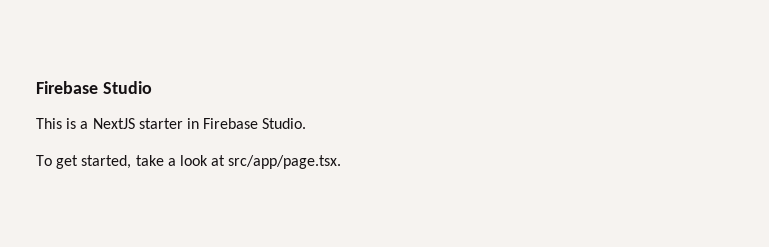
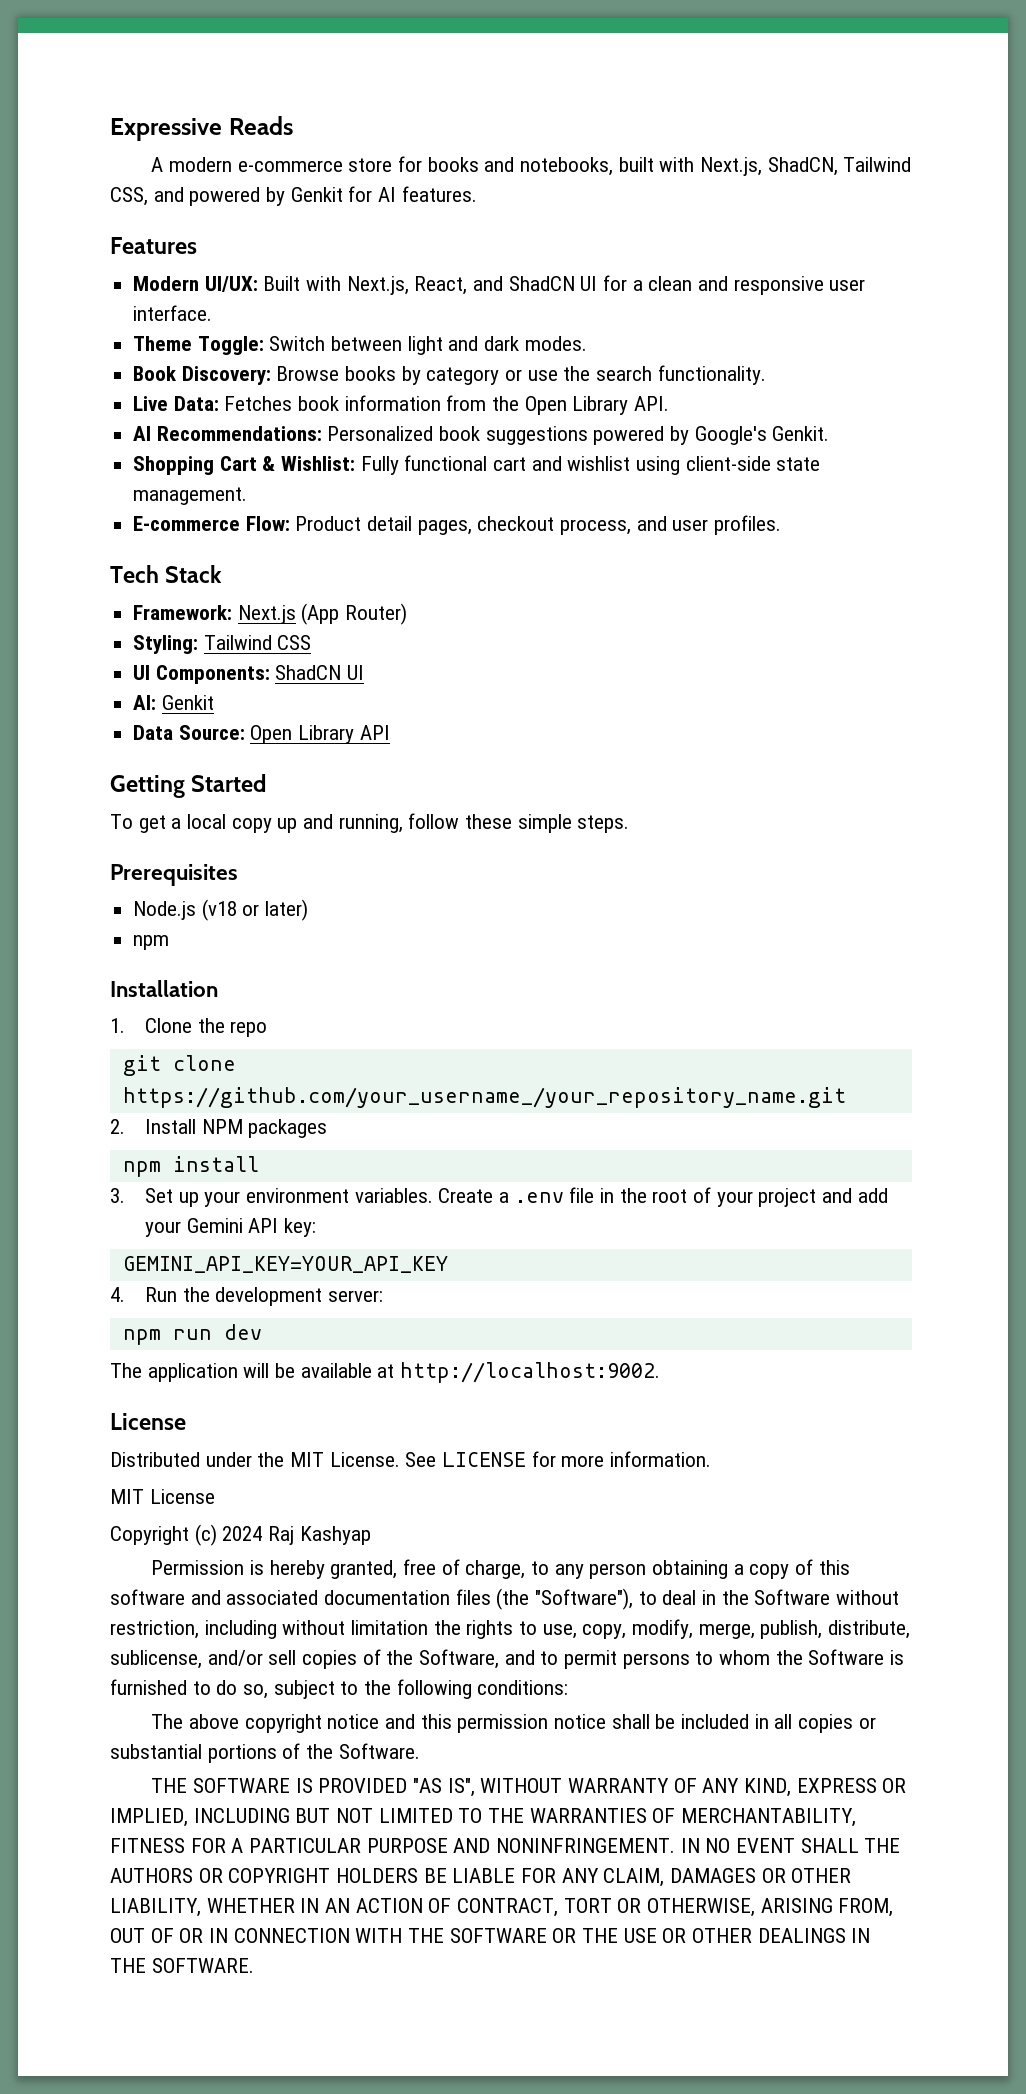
[36,81,152,94] [36,118,307,129] [36,155,342,169] Firebase Studio // This is a NextJS starter in Firebase Studio. // To get started, take a look at src/app/page.tsx. -> [110,116,293,141] [151,156,912,176] [110,186,477,206] [110,237,197,254] [133,275,866,295] [133,305,213,321] [133,336,587,355] [133,365,766,385] [133,395,670,415] [133,426,830,445] [133,455,821,475] [133,487,248,505] [133,515,782,535] [110,565,223,583] [133,603,408,625] [133,635,312,654] [133,665,365,684] [133,695,214,710] [133,725,390,744] [110,774,267,798] [110,813,630,833] [110,864,238,886] [133,899,309,921] [133,935,170,950] [110,980,218,997] [110,1018,268,1037] [122,1055,236,1076] [122,1087,846,1108] [110,1119,328,1138] [122,1156,259,1177] [110,1187,888,1207] [145,1218,317,1237] [122,1256,448,1273] [110,1287,384,1306] [122,1324,262,1345] [110,1362,661,1383] [110,1413,186,1430] [110,1451,712,1467] [110,1489,215,1504] [110,1524,371,1546] [151,1559,850,1579] [110,1588,900,1610] [110,1619,911,1639] [110,1649,905,1669] [110,1679,569,1699] [151,1714,876,1733] [110,1743,420,1763] [151,1778,907,1797] [110,1808,857,1827] [110,1838,901,1853] [110,1868,852,1887] [110,1898,894,1917] [110,1928,871,1943] [110,1958,254,1973] Expressive Reads // A modern e-commerce store for books and notebooks, built with Next.js, ShadCN, Tailwind CSS, and powered by Genkit for AI features. // Features // Modern UI/UX: Built with Next.js, React, and ShadCN UI for a clean and responsive user interface. // Theme Toggle: Switch between light and dark modes. // Book Discovery: Browse books by category or use the search functionality. // Live Data: Fetches book information from the Open Library API. // AI Recommendations: Personalized book suggestions powered by Google's Genkit. // Shopping Cart & Wishlist: Fully functional cart and wishlist using client-side state management. // E-commerce Flow: Product detail pages, checkout process, and user profiles. // Tech Stack // Framework: Next.js (App Router) // Styling: Tailwind CSS // UI Components: ShadCN UI // AI: Genkit // Data Source: Open Library API // Getting Started // To get a local copy up and running, follow these simple steps. // Prerequisites // Node.js (v18 or later) // npm // Installation // 1. Clone the repo // git clone https://github.com/your_username_/your_repository_name.git // 2. Install NPM packages // npm install // 3. Set up your environment variables. Create a .env file in the root of your project and add your Gemini API key: // GEMINI_API_KEY=YOUR_API_KEY // 4. Run the development server: // npm run dev // The application will be available at http://localhost:9002. // License // Distributed under the MIT License. See LICENSE for more information. // MIT License // Copyright (c) 2024 Raj Kashyap // Permission is hereby granted, free of charge, to any person obtaining a copy of this software and associated documentation files (the "Software"), to deal in the Software without restriction, including without limitation the rights to use, copy, modify, merge, publish, distribute, sublicense, and/or sell copies of the Software, and to permit persons to whom the Software is furnished to do so, subject to the following conditions: // The above copyright notice and this permission notice shall be included in all copies or substantial portions of the Software. // THE SOFTWARE IS PROVIDED "AS IS", WITHOUT WARRANTY OF ANY KIND, EXPRESS OR IMPLIED, INCLUDING BUT NOT LIMITED TO THE WARRANTIES OF MERCHANTABILITY, FITNESS FOR A PARTICULAR PURPOSE AND NONINFRINGEMENT. IN NO EVENT SHALL THE AUTHORS OR COPYRIGHT HOLDERS BE LIABLE FOR ANY CLAIM, DAMAGES OR OTHER LIABILITY, WHETHER IN AN ACTION OF CONTRACT, TORT OR OTHERWISE, ARISING FROM, OUT OF OR IN CONNECTION WITH THE SOFTWARE OR THE USE OR OTHER DEALINGS IN THE SOFTWARE.

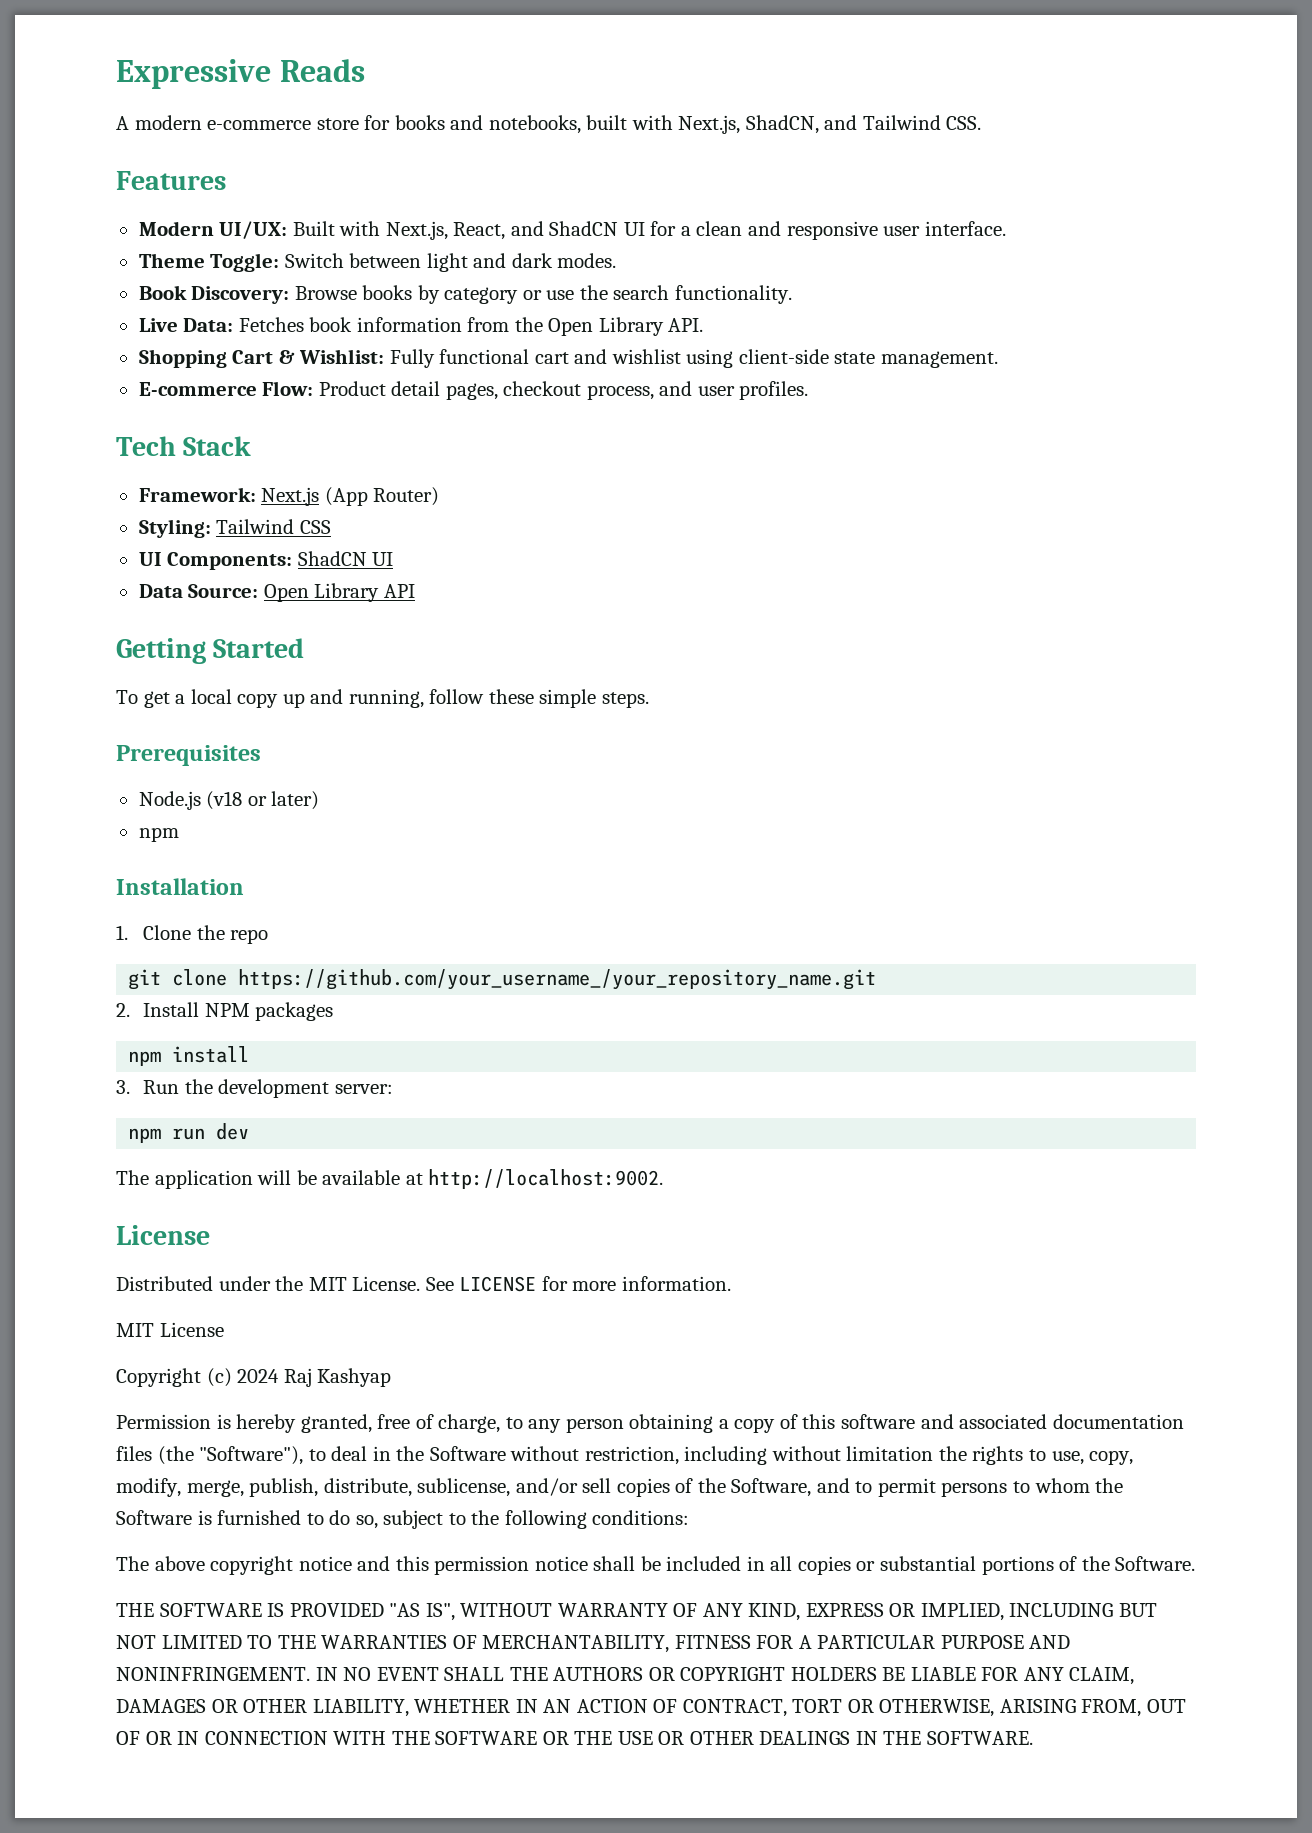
[843,157,912,172] [110,186,477,206] Tailwind CSS, and powered by Genkit for AI features. -> [824,115,982,130] and Tailwind CSS.
[133,426,830,445] // AI Recommendations: Personalized book suggestions powered by Google's Genkit. -> (704, 325) none
[133,695,214,710] // AI: Genkit -> (394, 559) none
[145,1187,888,1207] [145,1218,317,1237] [122,1256,448,1273] [110,1287,125,1302] Set up your environment variables. Create a .env file in the root of your project and add your Gemini API key: // GEMINI_API_KEY=YOUR_API_KEY // 4. -> (130, 1087) none

